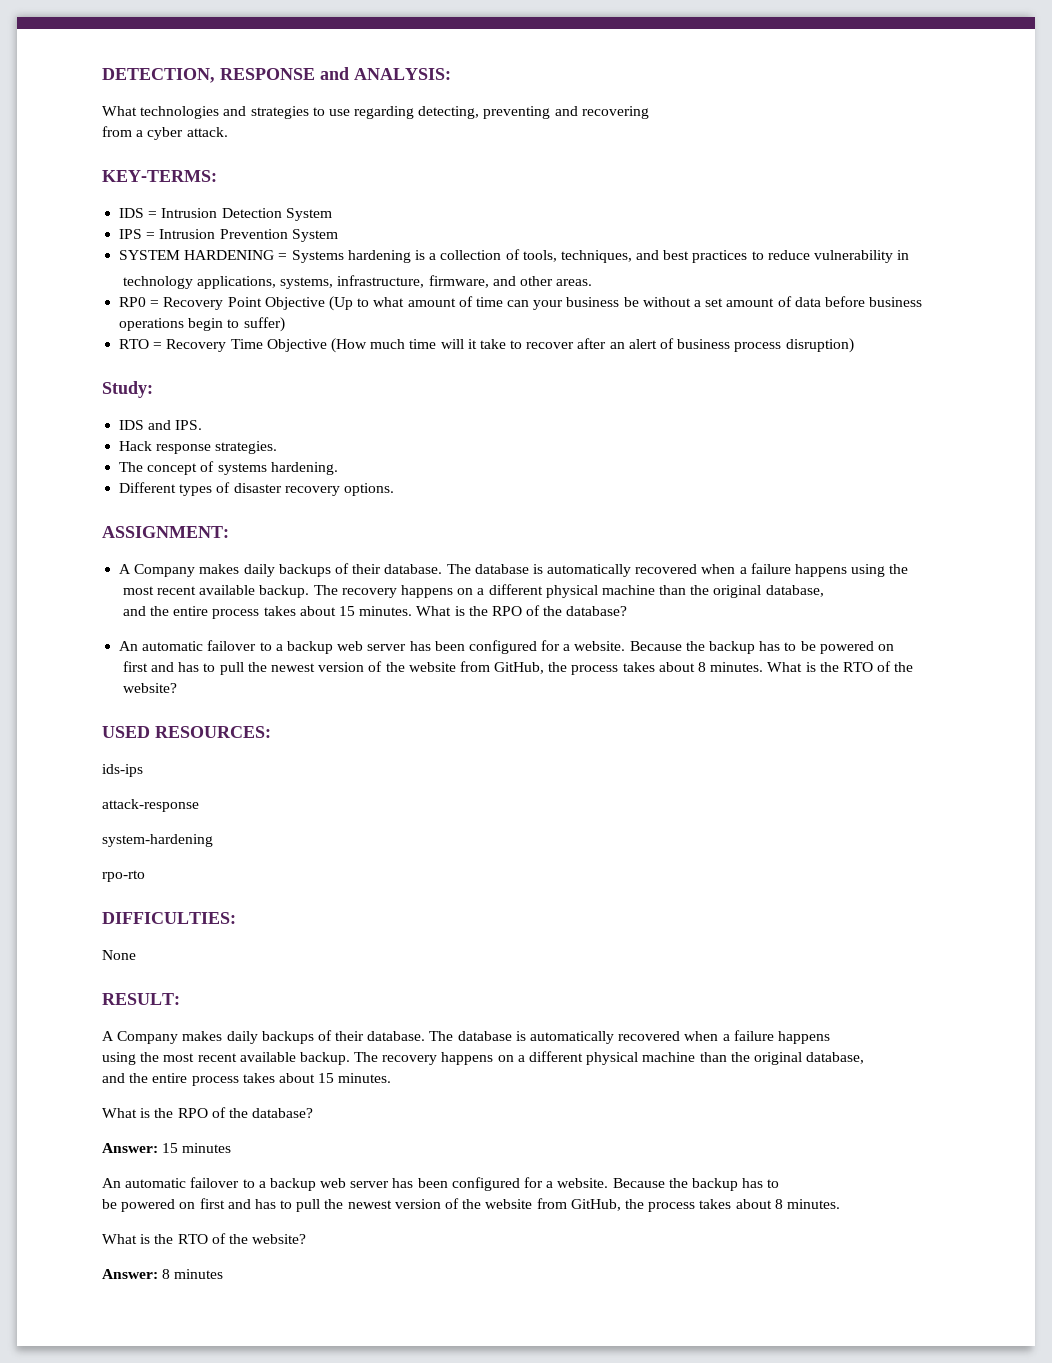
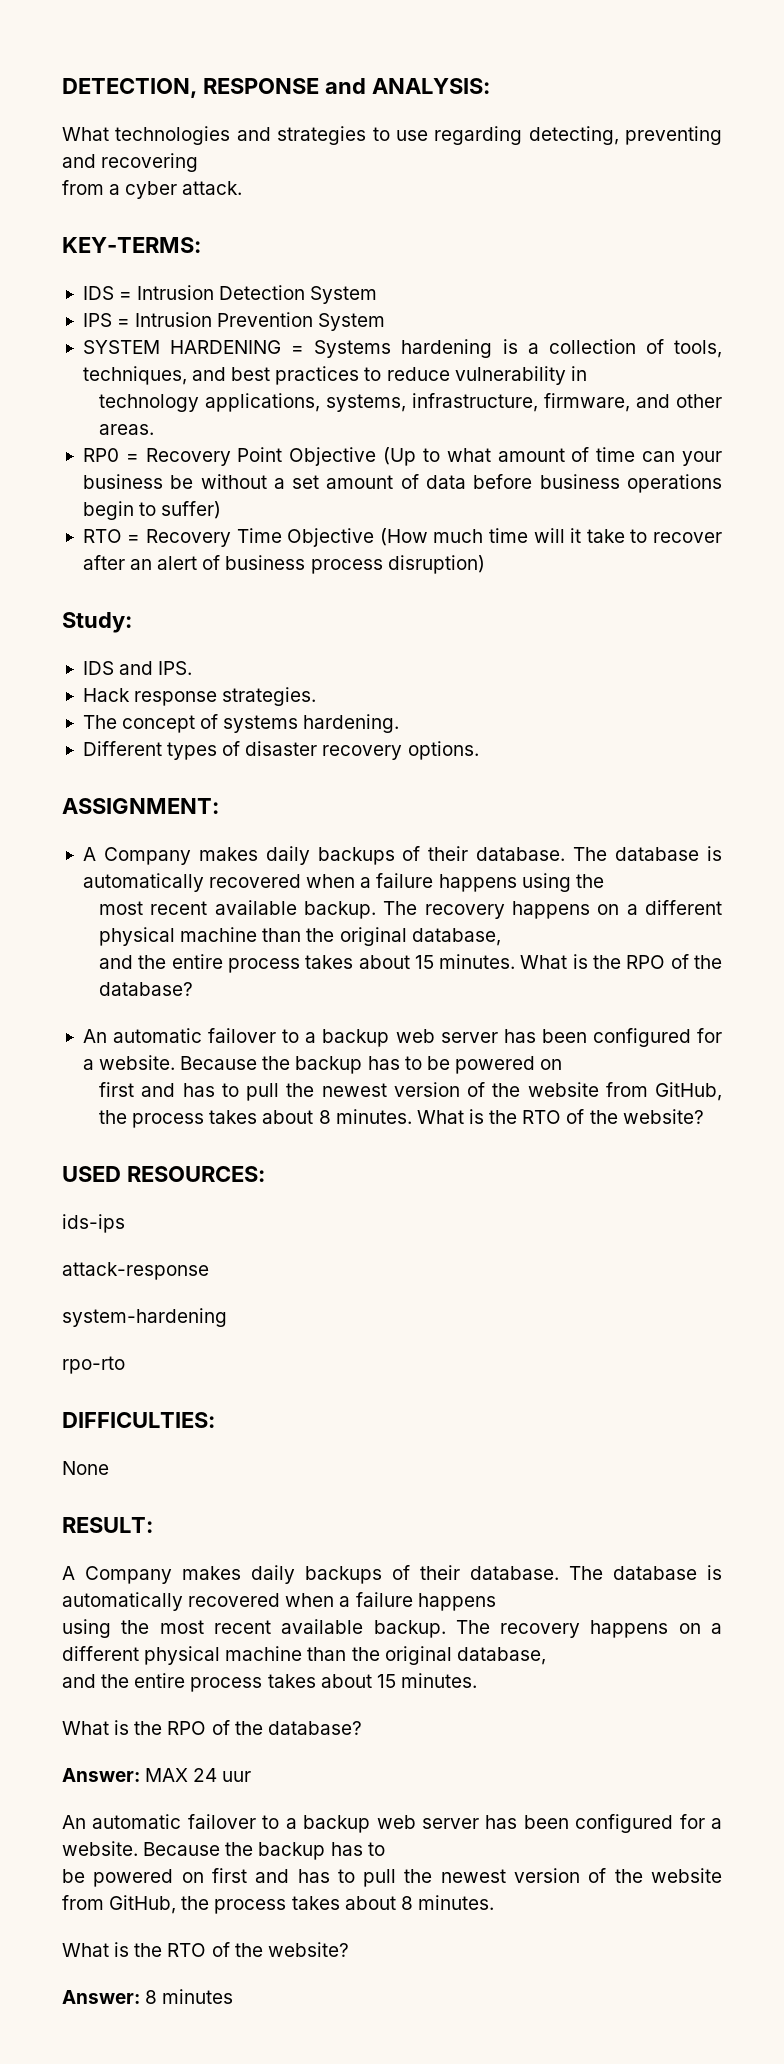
[162,1143,232,1153] 15 minutes -> [145,1768,252,1782] MAX 24 uur

